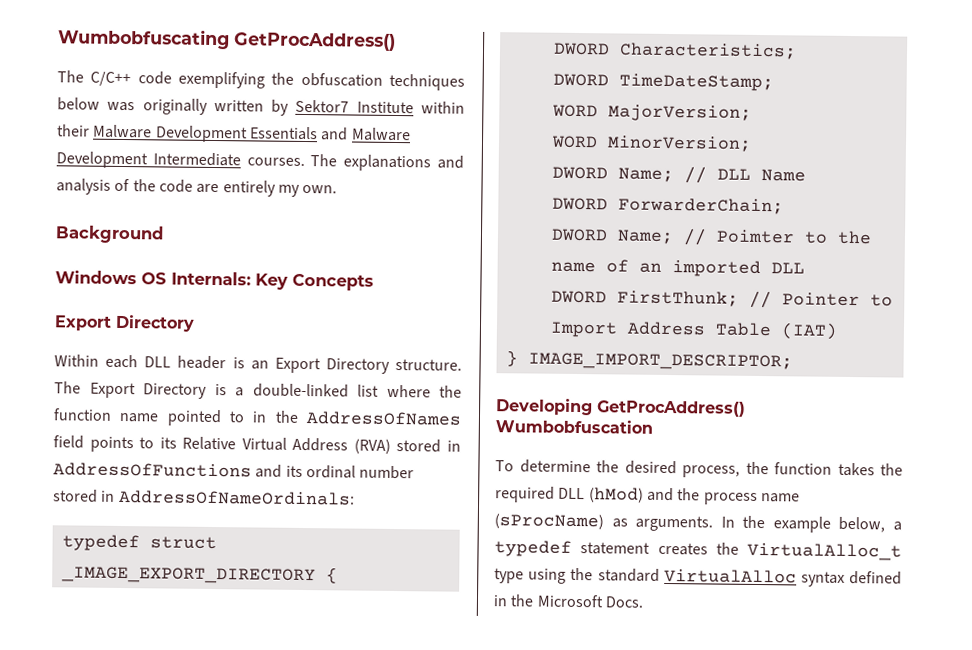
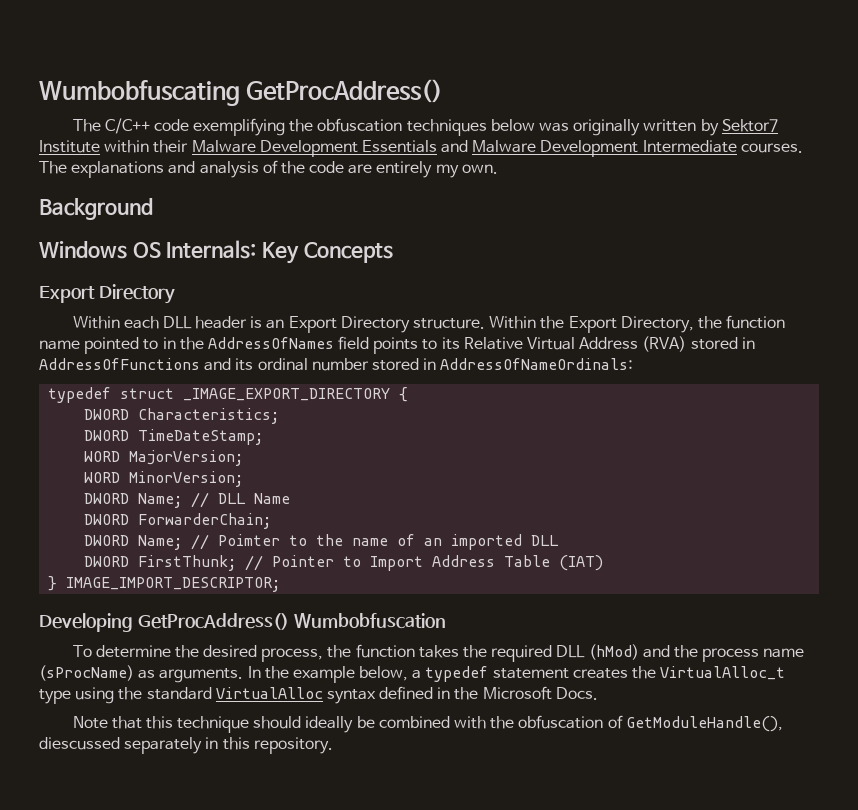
[54,381,431,399] The Export Directory is a double-linked list where -> [489,316,694,333] Within the Export Directory,
(644, 602) none -> [72,715,783,733] [39,737,333,754] // Note that this technique should ideally be combined with the obfuscation of GetModuleHandle(), diescussed separately in this repository.

